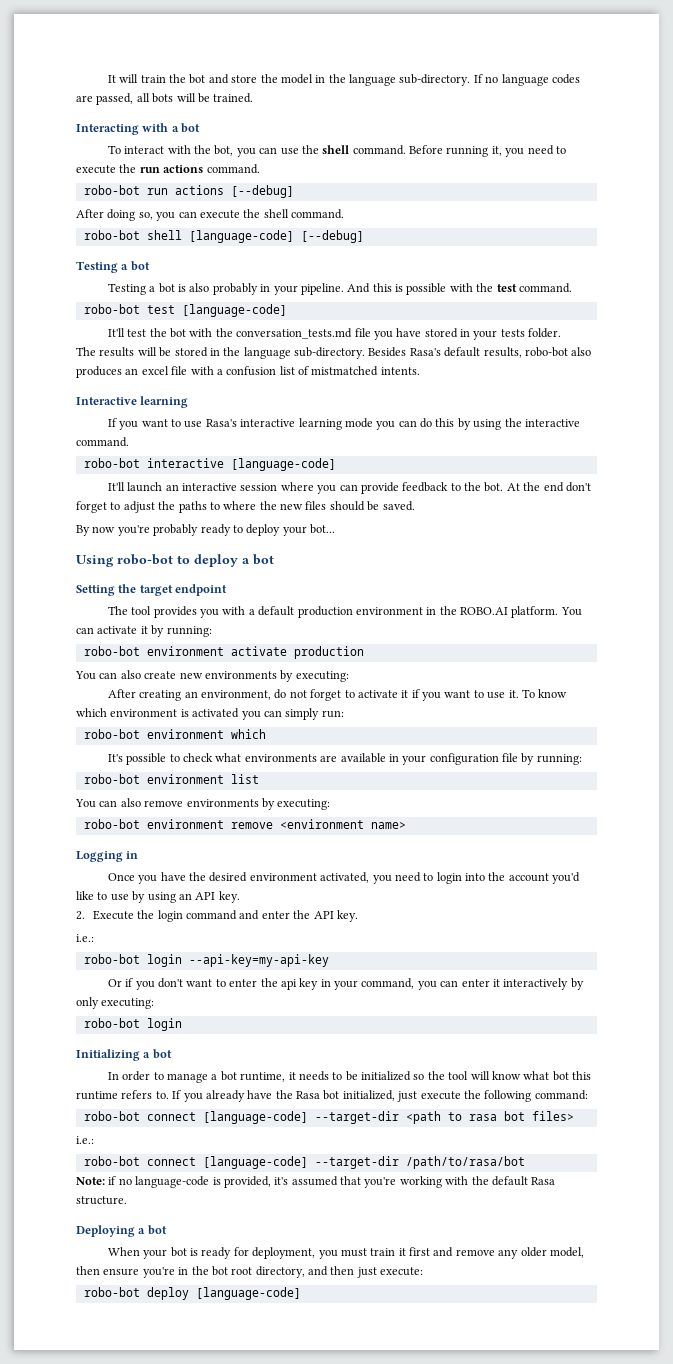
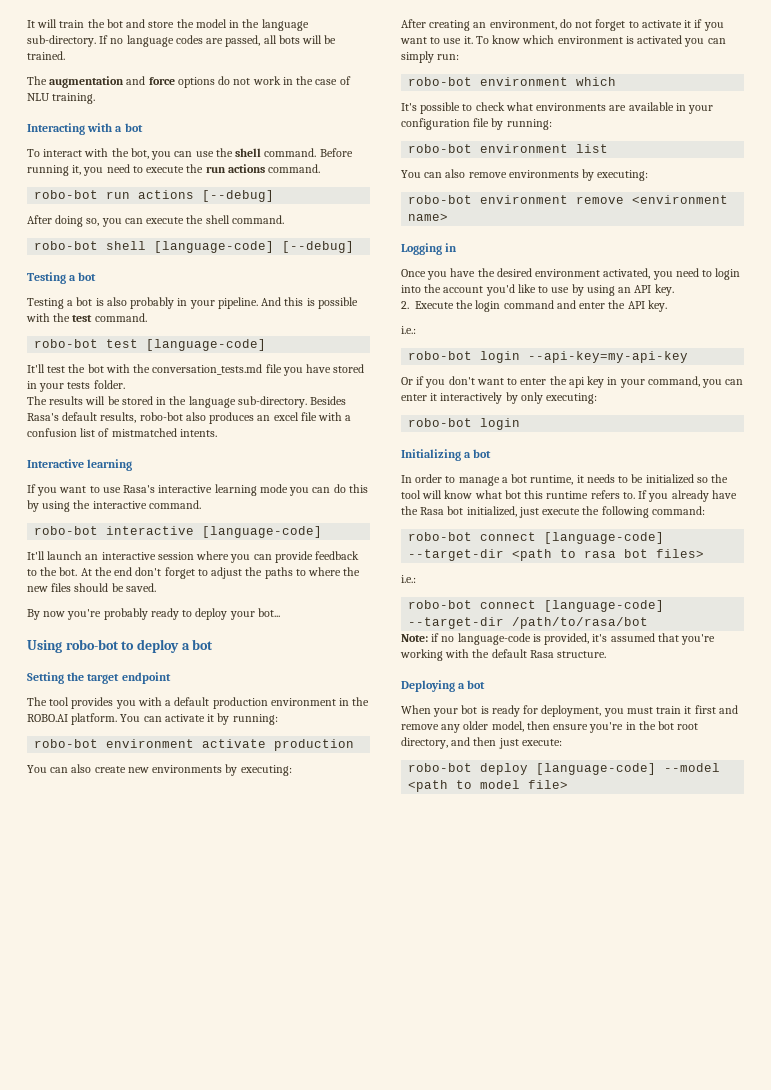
(254, 98) none -> [27,76,351,88] [27,93,96,104] // The augmentation and force options do not work in the case of NLU training.
(301, 1293) none -> [664,763,721,772] [408,780,569,792] --model <path to model file>

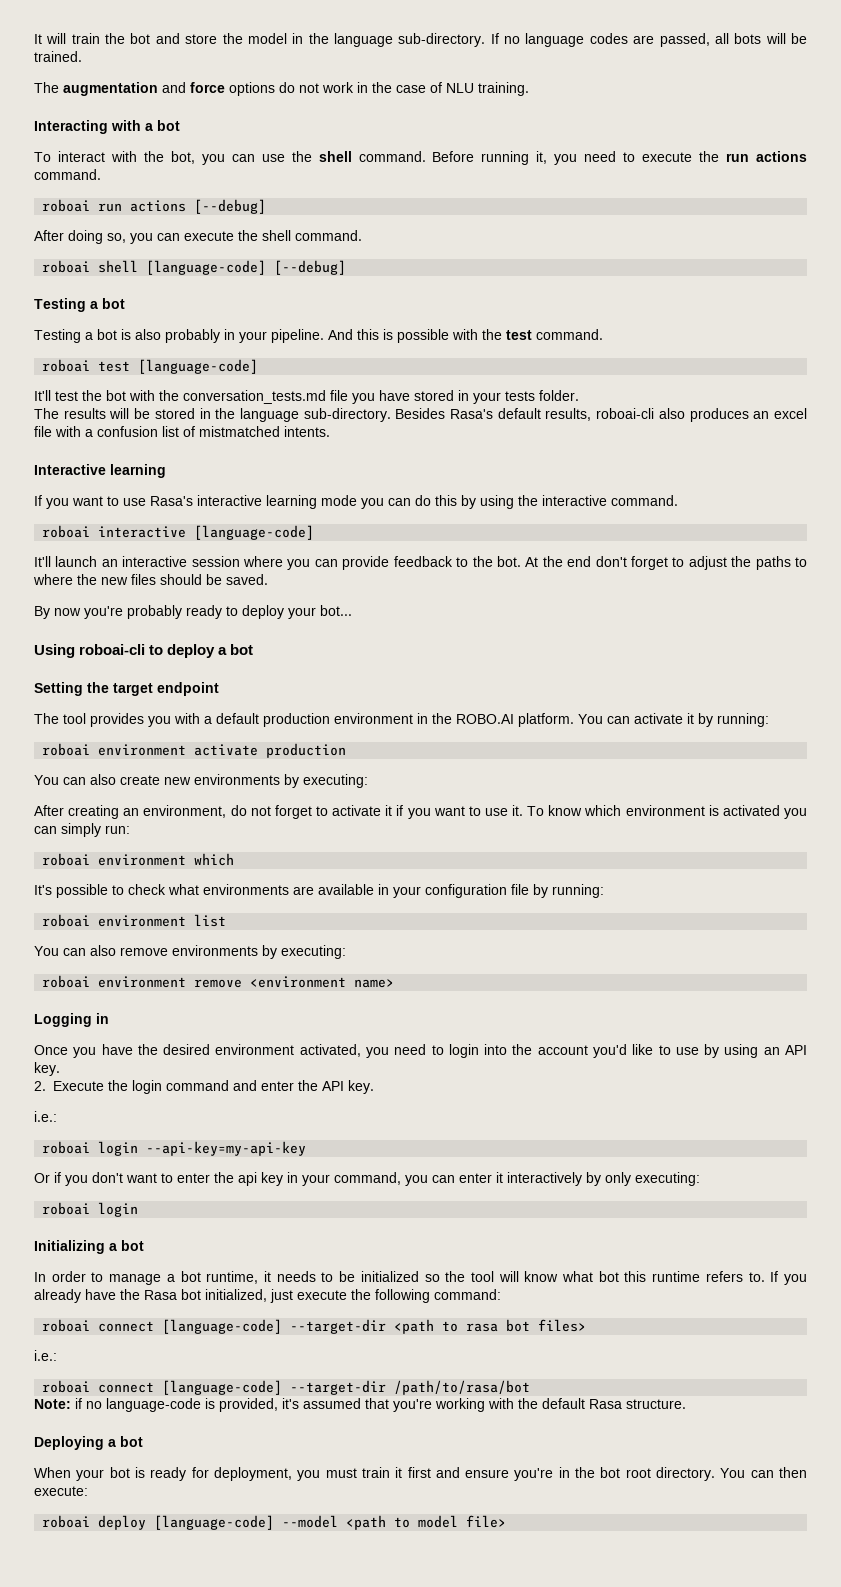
[34,190,99,199] robo-bot -> [42,199,91,212] roboai
[34,241,99,250] robo-bot -> [42,260,91,273] roboai
[34,339,99,348] robo-bot -> [42,359,91,372] roboai
[139,412,183,421] robo-bot -> [596,408,655,419] roboai-cli
[34,526,99,535] robo-bot -> [42,525,91,538] roboai
[65,639,119,650] robo-bot -> [79,644,146,655] roboai-cli
[34,739,99,748] robo-bot -> [42,743,91,756] roboai
[408,77,473,86] robo-bot -> [42,853,91,866] roboai
[408,144,473,153] robo-bot -> [42,914,91,927] roboai
[408,195,473,204] robo-bot -> [42,975,91,988] roboai
[408,351,473,360] robo-bot -> [42,1141,91,1154] roboai
[408,418,473,427] robo-bot -> [42,1202,91,1215] roboai
[408,532,473,541] robo-bot -> [42,1319,91,1332] roboai
[408,600,473,609] robo-bot -> [42,1380,91,1393] roboai
[401,721,550,733] remove any older model, then -> (460, 1472) none
[401,737,519,749] directory, and then just -> [656,1467,808,1481] directory. You can then
[408,763,473,772] robo-bot -> [42,1515,91,1528] roboai

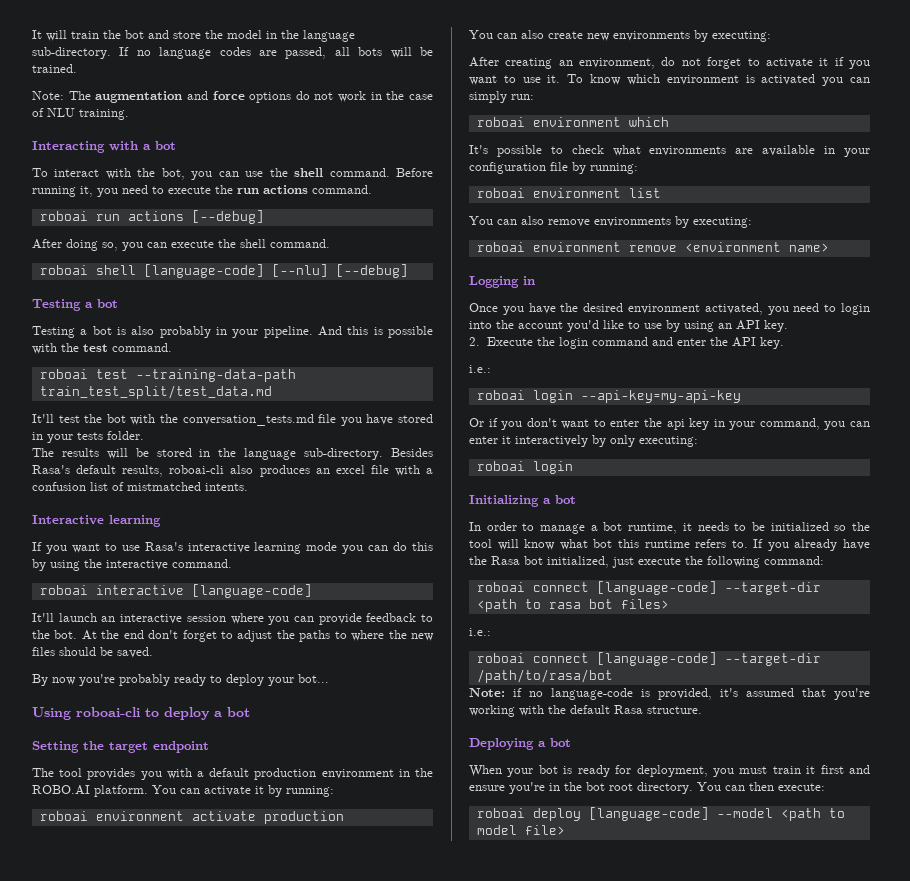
(82, 56) none -> [32,91,64,100] Note:
(267, 267) none -> [271,264,328,277] [--nlu]
[138,359,259,374] [language-code] -> [135,369,296,382] [39,385,272,399] --training-data-path train_test_split/test_data.md

